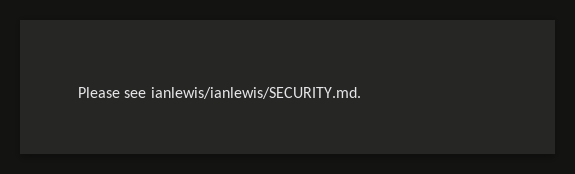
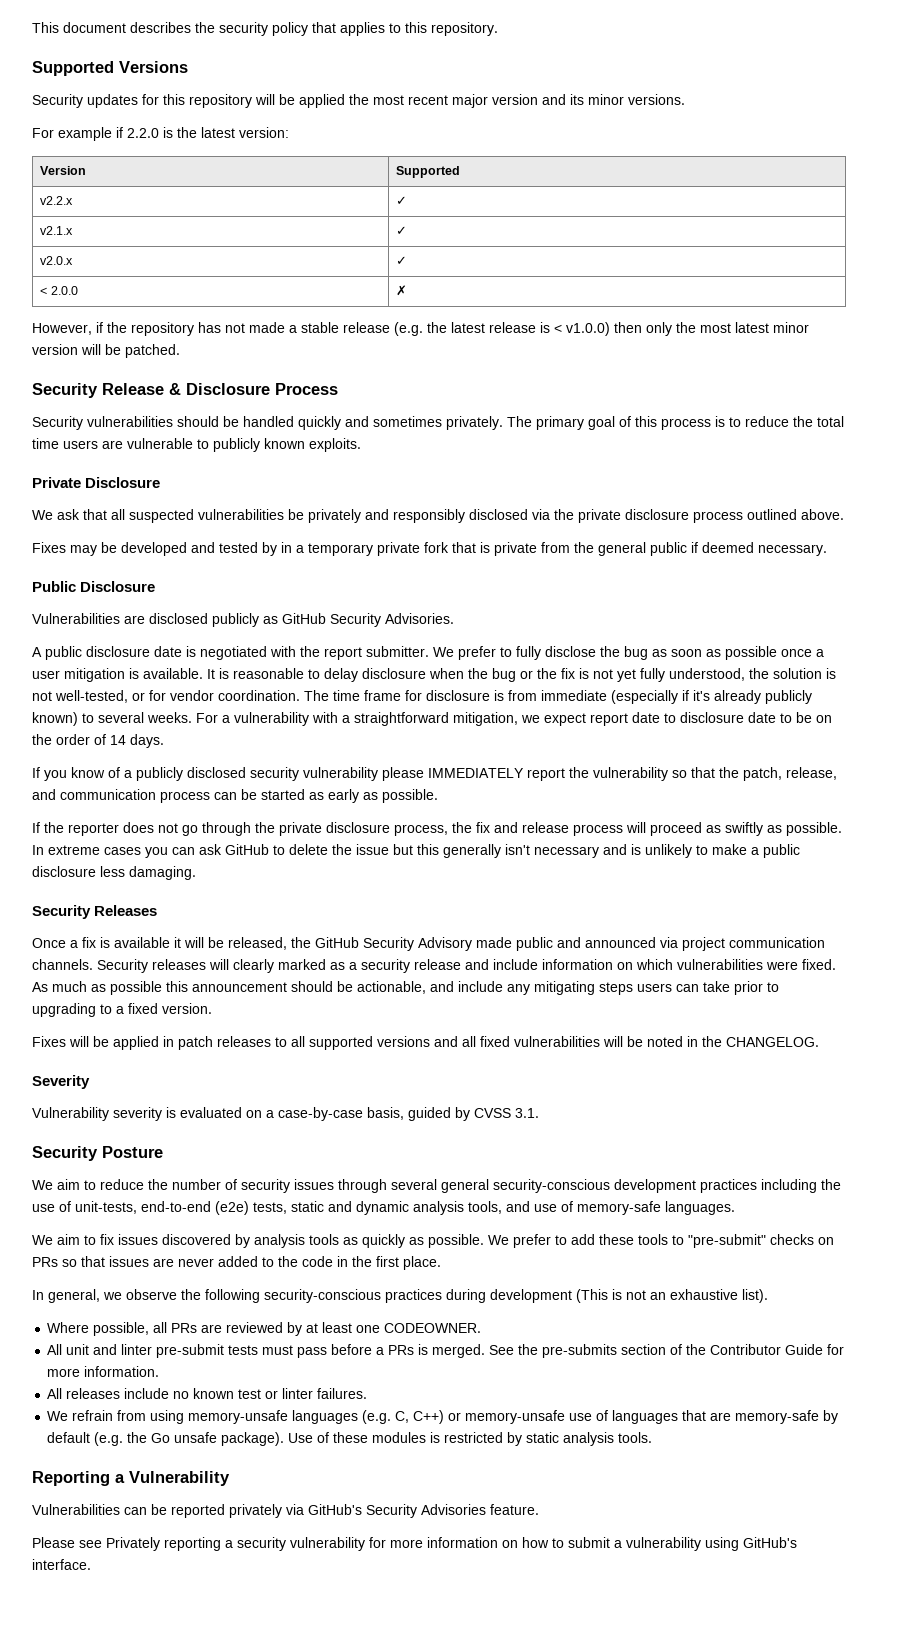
[78,87,361,99] Please see ianlewis/ianlewis/SECURITY.md. -> [32,22,498,36] [32,61,188,76] [32,94,685,108] [32,127,289,141] [40,166,87,175] [396,166,461,178] [40,196,74,205] [396,196,408,205] [40,226,74,235] [396,226,408,235] [40,256,74,265] [396,256,408,265] [40,286,78,295] [396,285,408,296] [32,322,809,336] [32,344,180,358] [32,383,338,398] [32,416,844,430] [32,438,361,452] [32,477,161,488] [32,509,844,523] [32,542,827,556] [32,581,156,592] [32,613,454,627] [32,646,824,660] [32,668,836,682] [32,690,812,704] [32,712,832,726] [32,734,164,748] [32,767,837,781] [32,789,438,803] [32,822,842,836] [32,844,800,858] [32,866,196,880] [32,905,158,919] [32,937,825,951] [32,959,836,973] [32,981,779,995] [32,1003,212,1017] [32,1036,819,1050] [32,1075,90,1089] [32,1107,539,1121] [32,1146,163,1161] [32,1179,841,1193] [32,1201,735,1215] [32,1234,834,1248] [32,1256,441,1270] [32,1289,768,1303] [47,1322,482,1336] [47,1344,845,1358] [47,1366,160,1377] [47,1388,368,1399] [47,1410,839,1424] [47,1432,653,1446] [32,1471,230,1486] [32,1504,539,1518] [32,1537,797,1551] [32,1559,91,1570] This document describes the security policy that applies to this repository. // Supported Versions // Security updates for this repository will be applied the most recent major version and its minor versions. // For example if 2.2.0 is the latest version: // Version | Supported // v2.2.x | ✓ // v2.1.x | ✓ // v2.0.x | ✓ // < 2.0.0 | ✗ // However, if the repository has not made a stable release (e.g. the latest release is < v1.0.0) then only the most latest minor version will be patched. // Security Release & Disclosure Process // Security vulnerabilities should be handled quickly and sometimes privately. The primary goal of this process is to reduce the total time users are vulnerable to publicly known exploits. // Private Disclosure // We ask that all suspected vulnerabilities be privately and responsibly disclosed via the private disclosure process outlined above. // Fixes may be developed and tested by in a temporary private fork that is private from the general public if deemed necessary. // Public Disclosure // Vulnerabilities are disclosed publicly as GitHub Security Advisories. // A public disclosure date is negotiated with the report submitter. We prefer to fully disclose the bug as soon as possible once a user mitigation is available. It is reasonable to delay disclosure when the bug or the fix is not yet fully understood, the solution is not well-tested, or for vendor coordination. The time frame for disclosure is from immediate (especially if it's already publicly known) to several weeks. For a vulnerability with a straightforward mitigation, we expect report date to disclosure date to be on the order of 14 days. // If you know of a publicly disclosed security vulnerability please IMMEDIATELY report the vulnerability so that the patch, release, and communication process can be started as early as possible. // If the reporter does not go through the private disclosure process, the fix and release process will proceed as swiftly as possible. In extreme cases you can ask GitHub to delete the issue but this generally isn't necessary and is unlikely to make a public disclosure less damaging. // Security Releases // Once a fix is available it will be released, the GitHub Security Advisory made public and announced via project communication channels. Security releases will clearly marked as a security release and include information on which vulnerabilities were fixed. As much as possible this announcement should be actionable, and include any mitigating steps users can take prior to upgrading to a fixed version. // Fixes will be applied in patch releases to all supported versions and all fixed vulnerabilities will be noted in the CHANGELOG. // Severity // Vulnerability severity is evaluated on a case-by-case basis, guided by CVSS 3.1. // Security Posture // We aim to reduce the number of security issues through several general security-conscious development practices including the use of unit-tests, end-to-end (e2e) tests, static and dynamic analysis tools, and use of memory-safe languages. // We aim to fix issues discovered by analysis tools as quickly as possible. We prefer to add these tools to "pre-submit" checks on PRs so that issues are never added to the code in the first place. // In general, we observe the following security-conscious practices during development (This is not an exhaustive list). // Where possible, all PRs are reviewed by at least one CODEOWNER. // All unit and linter pre-submit tests must pass before a PRs is merged. See the pre-submits section of the Contributor Guide for more information. // All releases include no known test or linter failures. // We refrain from using memory-unsafe languages (e.g. C, C++) or memory-unsafe use of languages that are memory-safe by default (e.g. the Go unsafe package). Use of these modules is restricted by static analysis tools. // Reporting a Vulnerability // Vulnerabilities can be reported privately via GitHub's Security Advisories feature. // Please see Privately reporting a security vulnerability for more information on how to submit a vulnerability using GitHub's interface.

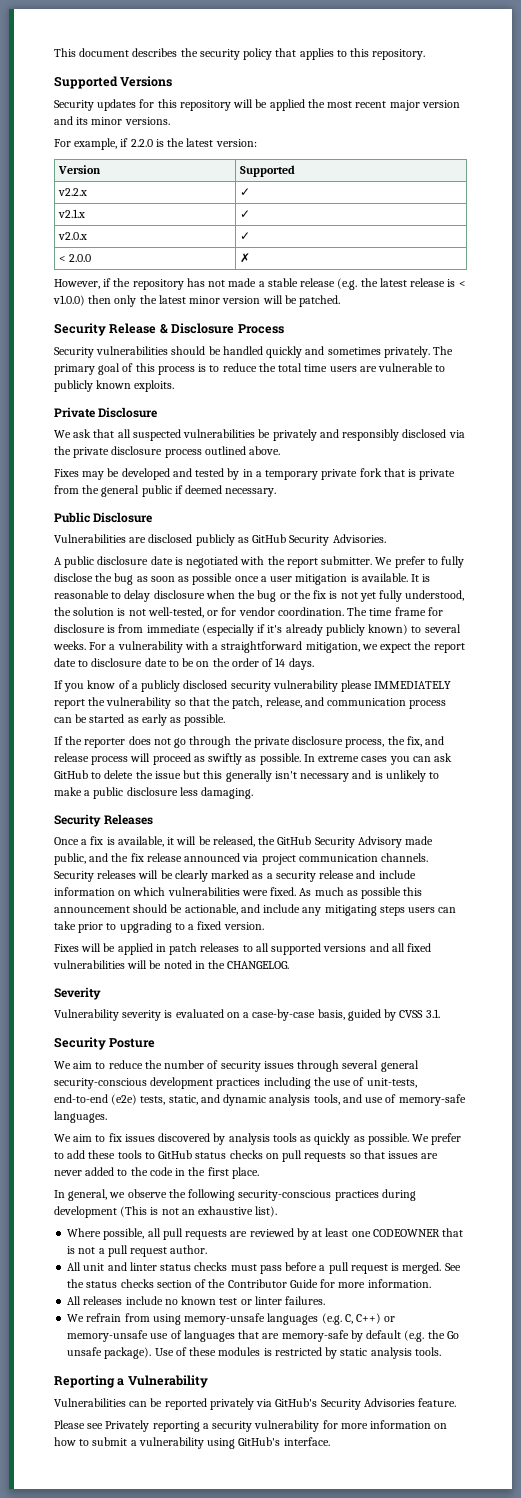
[58,127,112,141] example -> [74,138,118,150] example,
[700,323,731,333] most -> (157, 299) none
(586, 719) none -> [414,641,432,650] the
[476,822,490,833] fix -> [406,736,422,747] fix,
[114,937,170,948] available -> [117,836,164,847] available,
[516,937,581,951] public and -> [54,853,182,865] public, and the fix release
(229, 964) none -> [160,870,173,879] be
[291,1201,324,1212] static -> [168,1095,198,1105] static,
[688,1234,834,1248] [32,1257,58,1267] "pre-submit" checks on PRs -> [158,1150,347,1162] GitHub status checks on pull requests
[171,1323,198,1333] PRs -> [162,1228,228,1240] pull requests
[384,1323,482,1333] CODEOWNER. -> [372,1228,464,1237] [67,1245,208,1257] CODEOWNER that is not a pull request author.
[156,1344,259,1358] pre-submit tests -> [160,1262,228,1271] status checks
[388,1345,415,1355] PRs -> [328,1262,388,1274] pull request
[542,1344,618,1358] pre-submits -> [86,1279,154,1288] status checks

